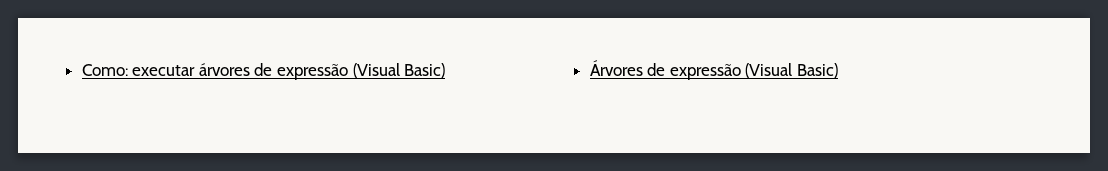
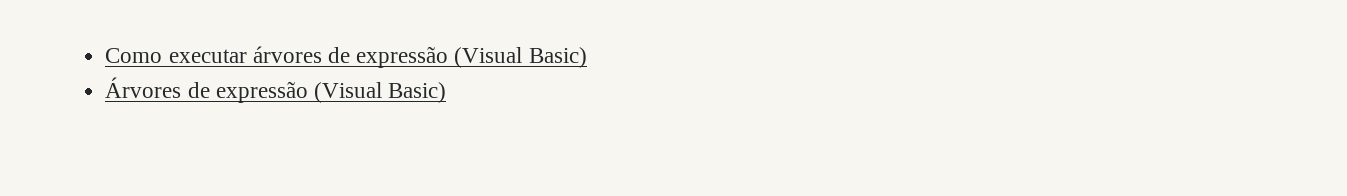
[81,64,128,76] Como: -> [105,48,163,63] Como

